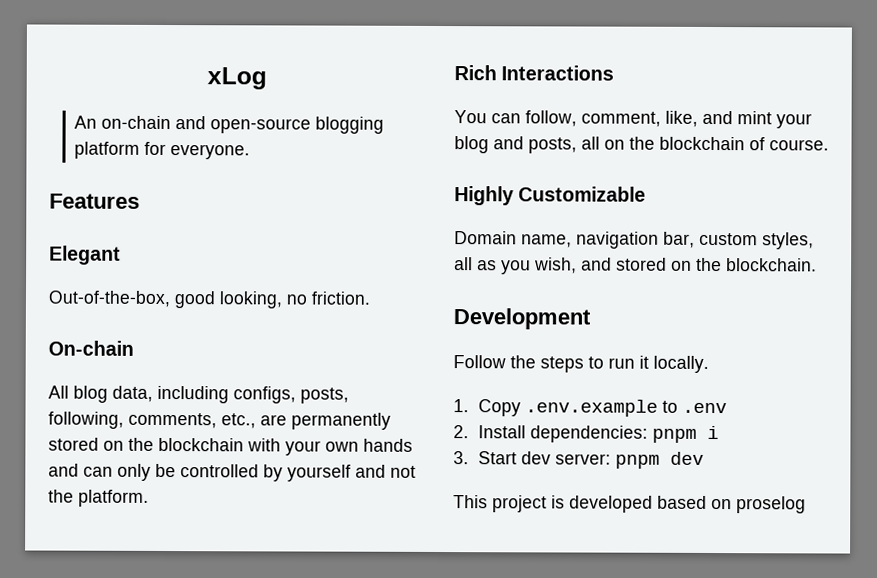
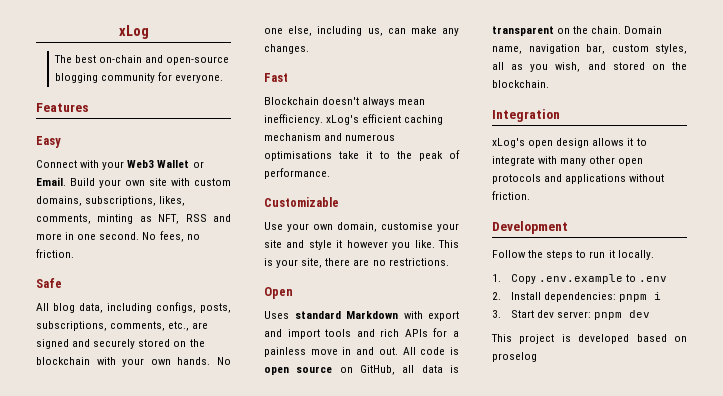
[74,115,98,129] An -> [53,55,96,63] The best
[74,141,141,159] platform -> [100,73,155,83] community
[49,245,121,265] [48,290,282,309] Elegant // Out-of-the-box, good looking, -> [36,136,61,148] [36,160,204,170] [36,177,231,188] [36,196,186,206] [36,214,232,224] [36,231,184,242] Easy // Connect with your Web3 Wallet or Email. Build your own site with custom domains, subscriptions, likes, comments, minting as NFT, RSS and more in one second. No fees,
[48,340,134,356] On-chain -> [36,278,62,288] Safe
[48,411,124,429] following, -> [36,321,107,331] subscriptions,
[291,412,391,430] permanently -> [36,339,136,349] signed and securely
[363,438,413,452] [48,463,416,482] [48,489,149,507] [454,65,615,81] [454,110,812,129] [454,136,829,154] [454,186,647,206] hands and can only be controlled by yourself and not the platform. // Rich Interactions // You can follow, comment, like, and mint your blog and posts, all on the blockchain of course. // Highly Customizable // -> [177,357,231,365] [264,26,459,36] [264,44,309,54] [264,73,288,82] [264,97,426,107] [264,114,444,125] [264,133,396,141] [264,150,460,161] [264,168,330,179] [264,197,339,207] [264,222,459,232] [264,240,459,250] [264,258,449,268] [264,287,293,299] [264,311,459,321] [264,328,459,339] [264,347,459,357] [264,365,459,375] [492,26,622,36] hands. No one else, including us, can make any changes. // Fast // Blockchain doesn't always mean inefficiency. xLog's efficient caching mechanism and numerous optimisations take it to the peak of performance. // Customizable // Use your own domain, customise your site and style it however you like. This is your site, there are no restrictions. // Open // Uses standard Markdown with export and import tools and rich APIs for a painless move in and out. All code is open source on GitHub, all data is transparent on the chain.
(817, 265) none -> [492,109,560,122] [492,138,647,148] [492,156,644,166] [492,174,665,184] [492,191,530,200] // Integration // xLog's open design allows it to integrate with many other open protocols and applications without friction.

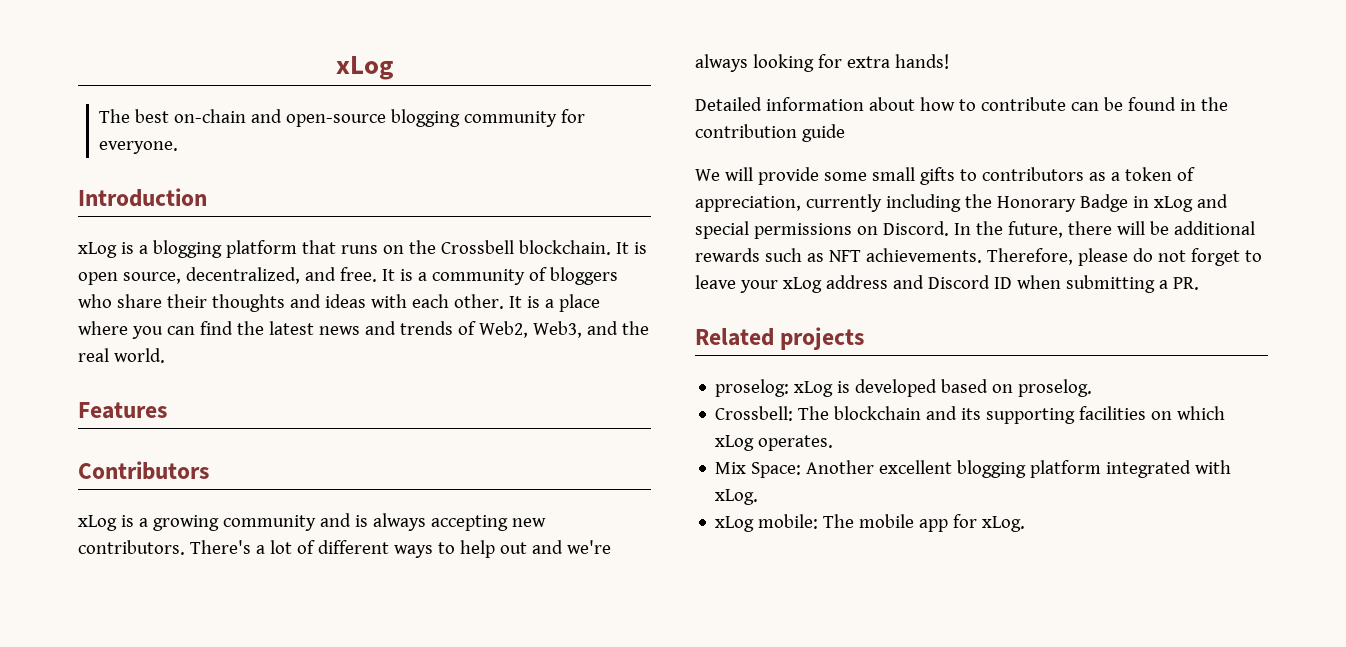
[36,103,89,112] [36,136,61,148] [36,160,204,170] [36,177,231,188] [36,196,186,206] [36,214,232,224] [36,231,200,242] [36,249,74,258] [36,278,62,288] [36,302,231,313] [36,321,209,331] [36,339,205,349] [36,357,231,367] [264,26,459,36] [264,44,309,54] [264,73,288,82] [264,97,426,107] [264,114,444,125] [264,133,396,141] [264,150,460,161] [264,168,330,179] [264,197,339,207] [264,222,459,232] [264,240,459,250] [264,258,449,268] [264,287,293,299] [264,311,459,321] [264,328,459,339] [264,347,459,357] [264,365,459,375] [492,26,663,36] [492,44,687,54] [492,62,687,72] [492,80,549,88] [492,109,560,122] [492,138,647,148] [492,156,644,166] [492,174,665,184] [492,191,530,200] [492,221,568,234] [492,250,654,260] [492,274,668,284] [492,292,661,302] [492,310,651,320] [491,334,687,344] [492,352,537,362] Features // Easy // Connect with your Web3 Wallet or Email. Build your own site with custom domains, subscriptions, likes, comments, minting as NFT, RSS and more in one second. No fees, no friction. // Safe // All blog data, including configs, posts, subscriptions, comments, etc., are signed and securely stored on the blockchain with your own hands. No one else, including us, can make any changes. // Fast // Blockchain doesn't always mean inefficiency. xLog's efficient caching mechanism and numerous optimisations take it to the peak of performance. // Customizable // Use your own domain, customise your site and style it however you like. This is your site, there are no restrictions. // Open // Uses standard Markdown with export and import tools and rich APIs for a painless move in and out. All code is open source on GitHub, all data is transparent on the chain. Domain name, navigation bar, custom styles, all as you wish, and stored on the blockchain. // Integration // xLog's open design allows it to integrate with many other open protocols and applications without friction. // Development // Follow the steps to run it locally. // 1. Copy .env.example to .env // 2. Install dependencies: pnpm i // 3. Start dev server: pnpm dev // This project is developed based on proselog -> [78,188,207,207] [78,240,647,258] [78,267,618,285] [78,294,600,312] [78,321,649,339] [78,348,165,363] [78,402,167,419] [78,461,209,480] [78,513,546,531] [78,540,611,558] [695,54,949,72] [695,97,1228,111] [695,124,845,142] [695,167,1195,185] [695,194,1228,212] [695,221,1255,239] [695,248,1262,266] [695,275,1199,293] [695,327,865,350] [715,379,1093,397] [715,406,1226,424] [715,435,834,451] [715,460,1232,478] [715,489,759,505] [715,514,1026,532] Introduction // xLog is a blogging platform that runs on the Crossbell blockchain. It is open source, decentralized, and free. It is a community of bloggers who share their thoughts and ideas with each other. It is a place where you can find the latest news and trends of Web2, Web3, and the real world. // Features // Contributors // xLog is a growing community and is always accepting new contributors. There's a lot of different ways to help out and we're always looking for extra hands! // Detailed information about how to contribute can be found in the contribution guide // We will provide some small gifts to contributors as a token of appreciation, currently including the Honorary Badge in xLog and special permissions on Discord. In the future, there will be additional rewards such as NFT achievements. Therefore, please do not forget to leave your xLog address and Discord ID when submitting a PR. // Related projects // proselog: xLog is developed based on proselog. // Crossbell: The blockchain and its supporting facilities on which xLog operates. // Mix Space: Another excellent blogging platform integrated with xLog. // xLog mobile: The mobile app for xLog.

